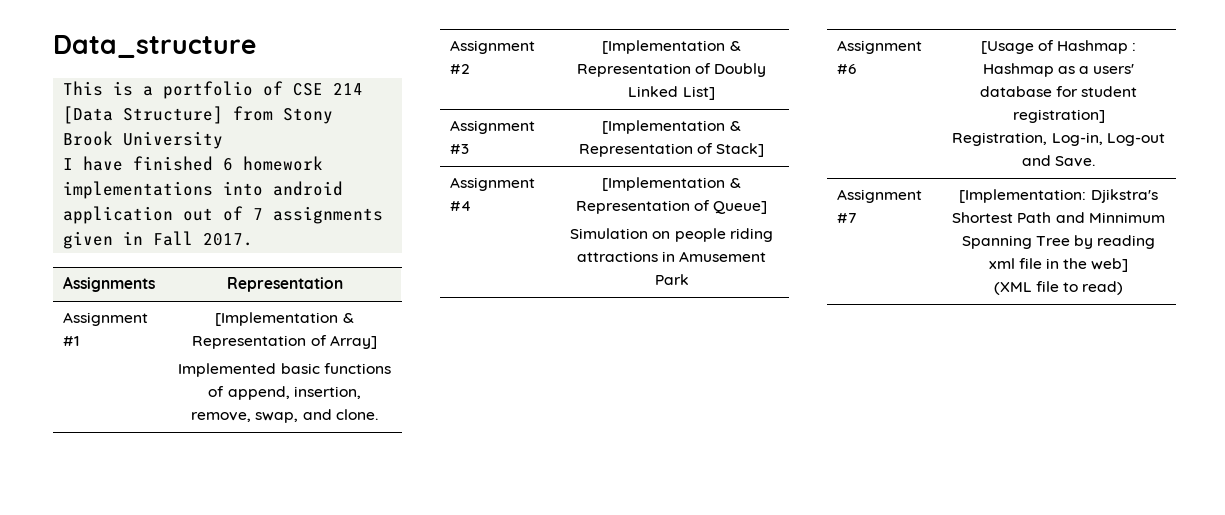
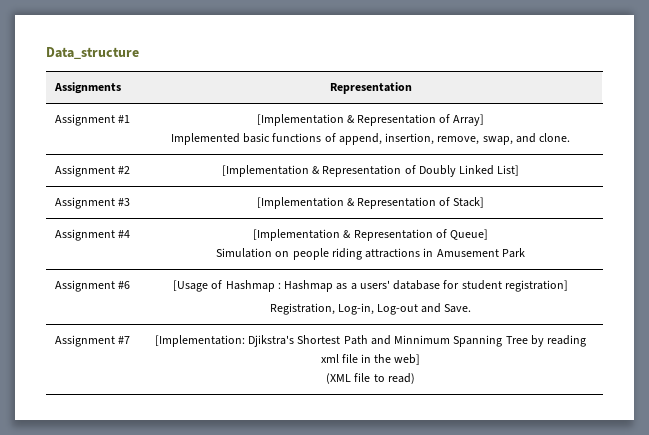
[63,81,364,99] [63,106,334,124] [63,131,224,149] [63,156,324,171] [63,181,344,199] [63,206,384,224] [63,231,254,249] // This is a portfolio of CSE 214 [Data Structure] from Stony Brook University // I have finished 6 homework implementations into android application out of 7 assignments given in Fall 2017. -> (139, 53) none

